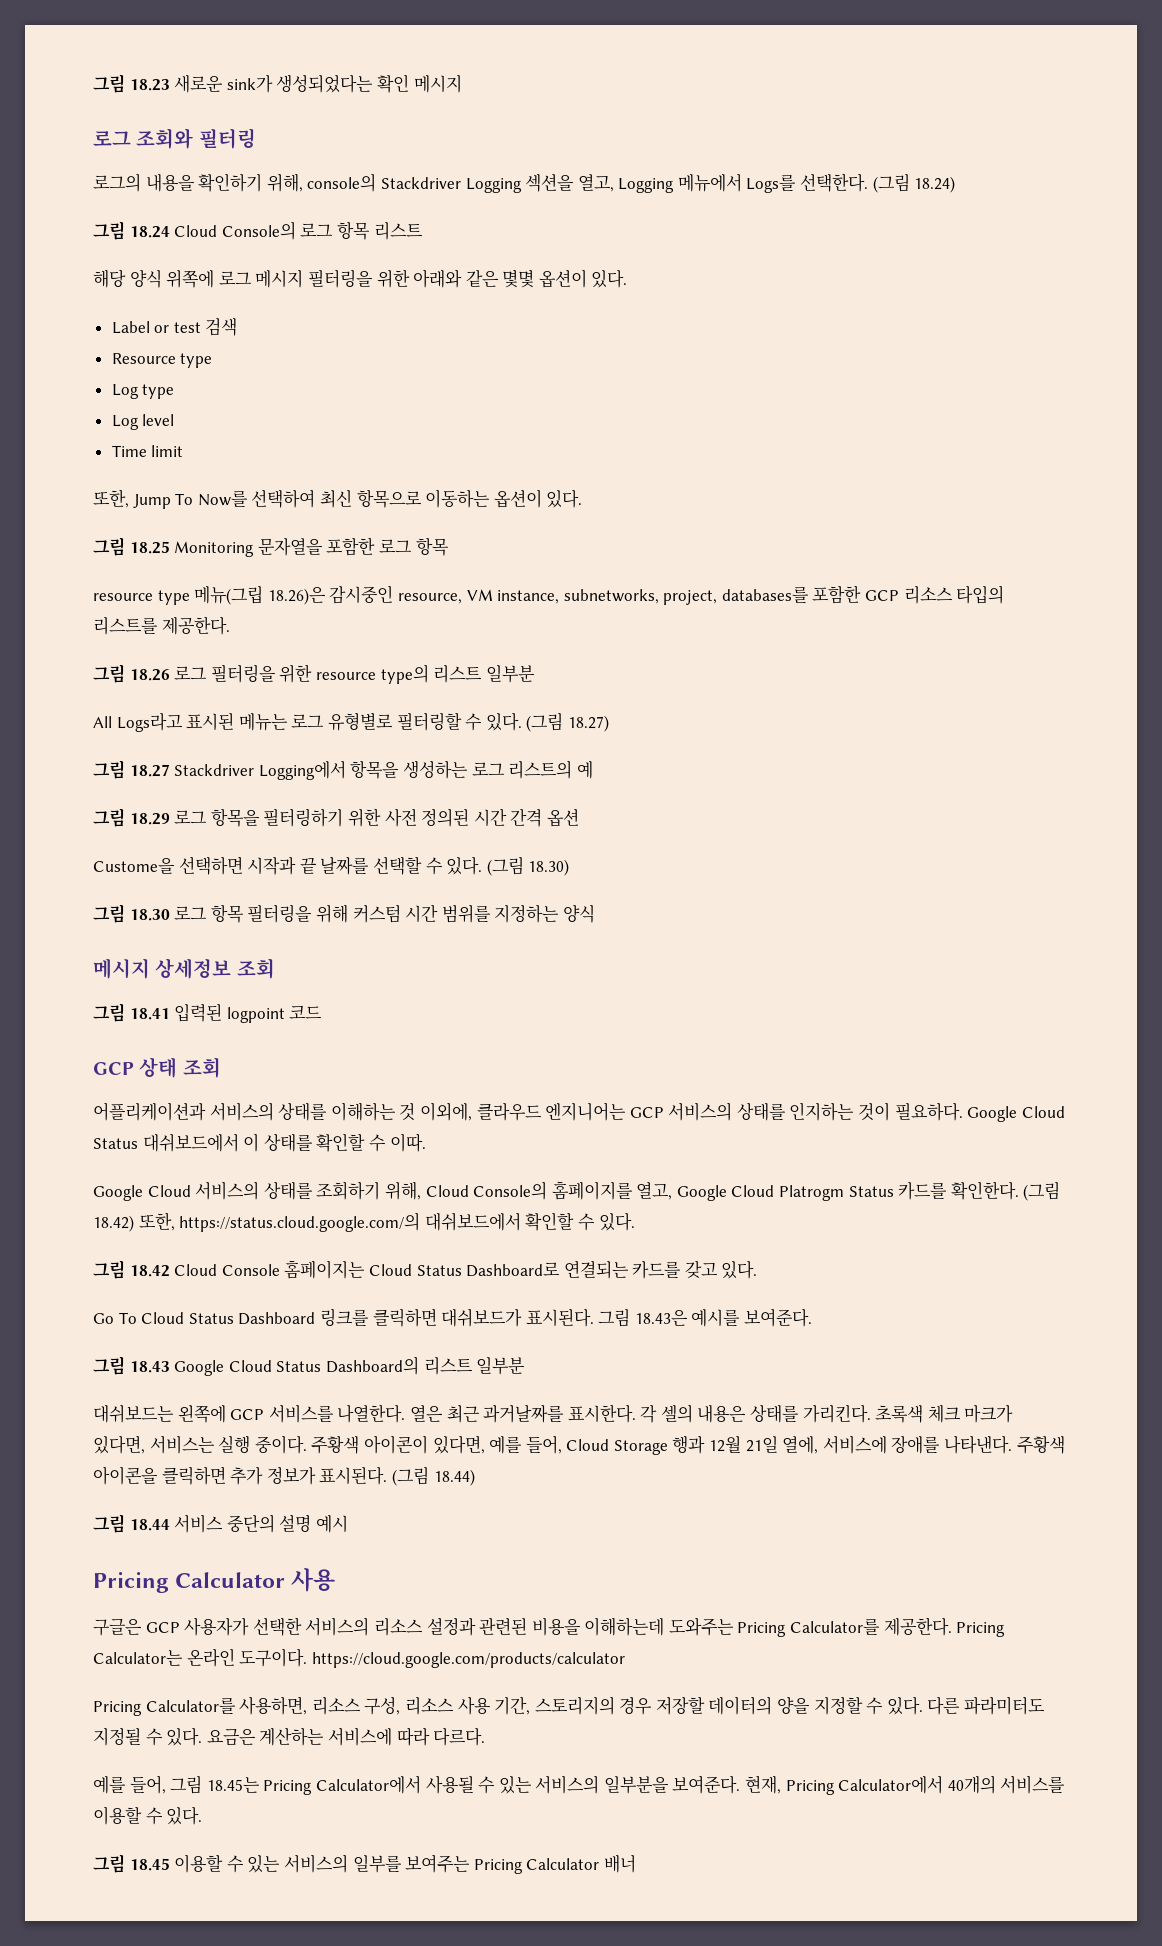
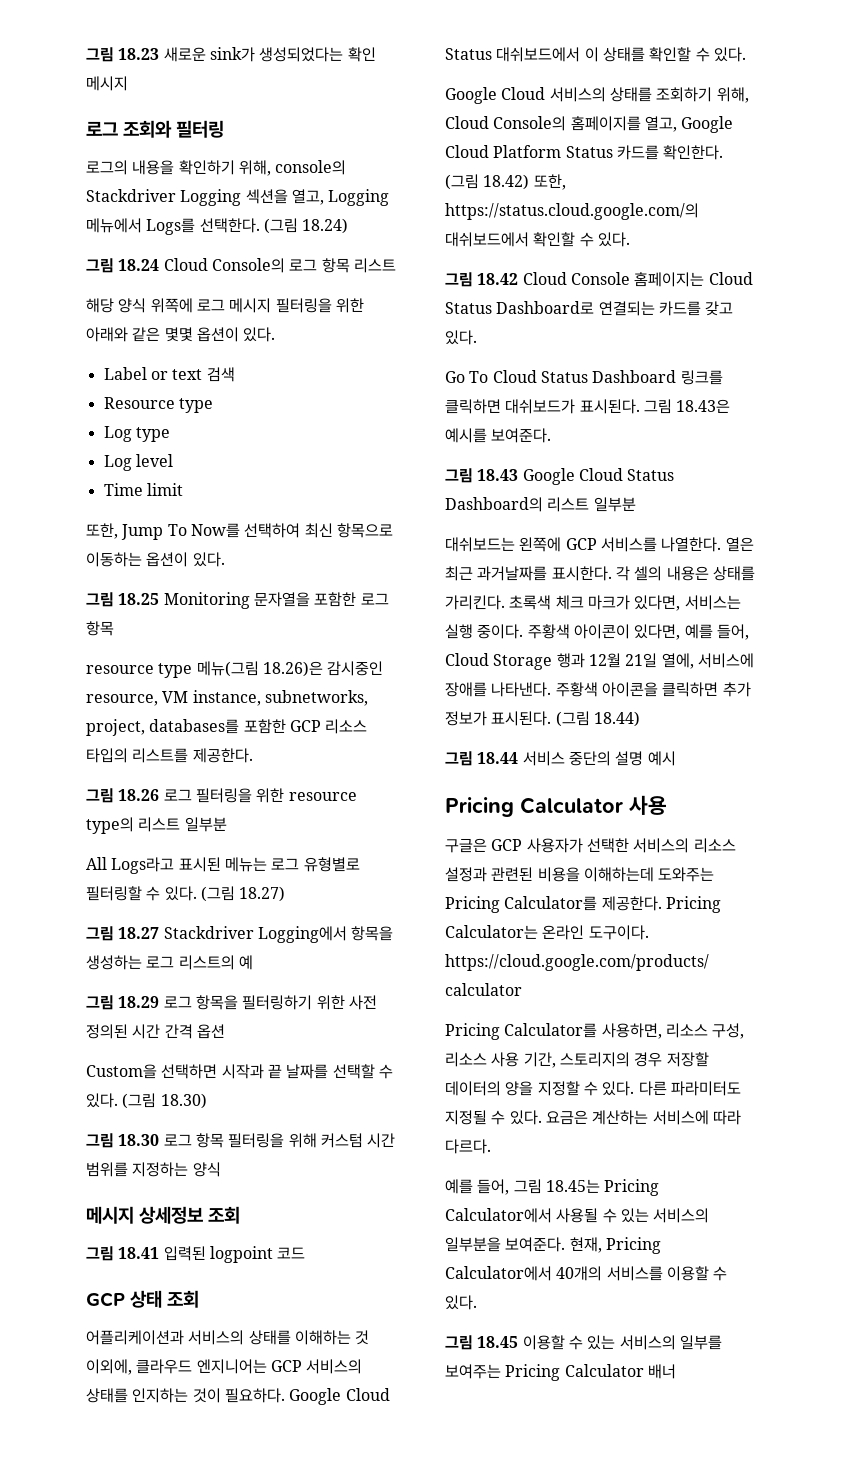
[173,322,201,333] test -> [172,369,203,380] text
[194,586,264,605] 메뉴(그립 -> [196,661,259,677] 메뉴(그림
[93,858,175,874] Custome을 -> [86,1064,157,1079] Custom을
[389,1133,426,1152] 이따. -> [713,47,746,62] 있다.
[779,1185,845,1201] Platrogm -> [493,145,562,158] Platform

